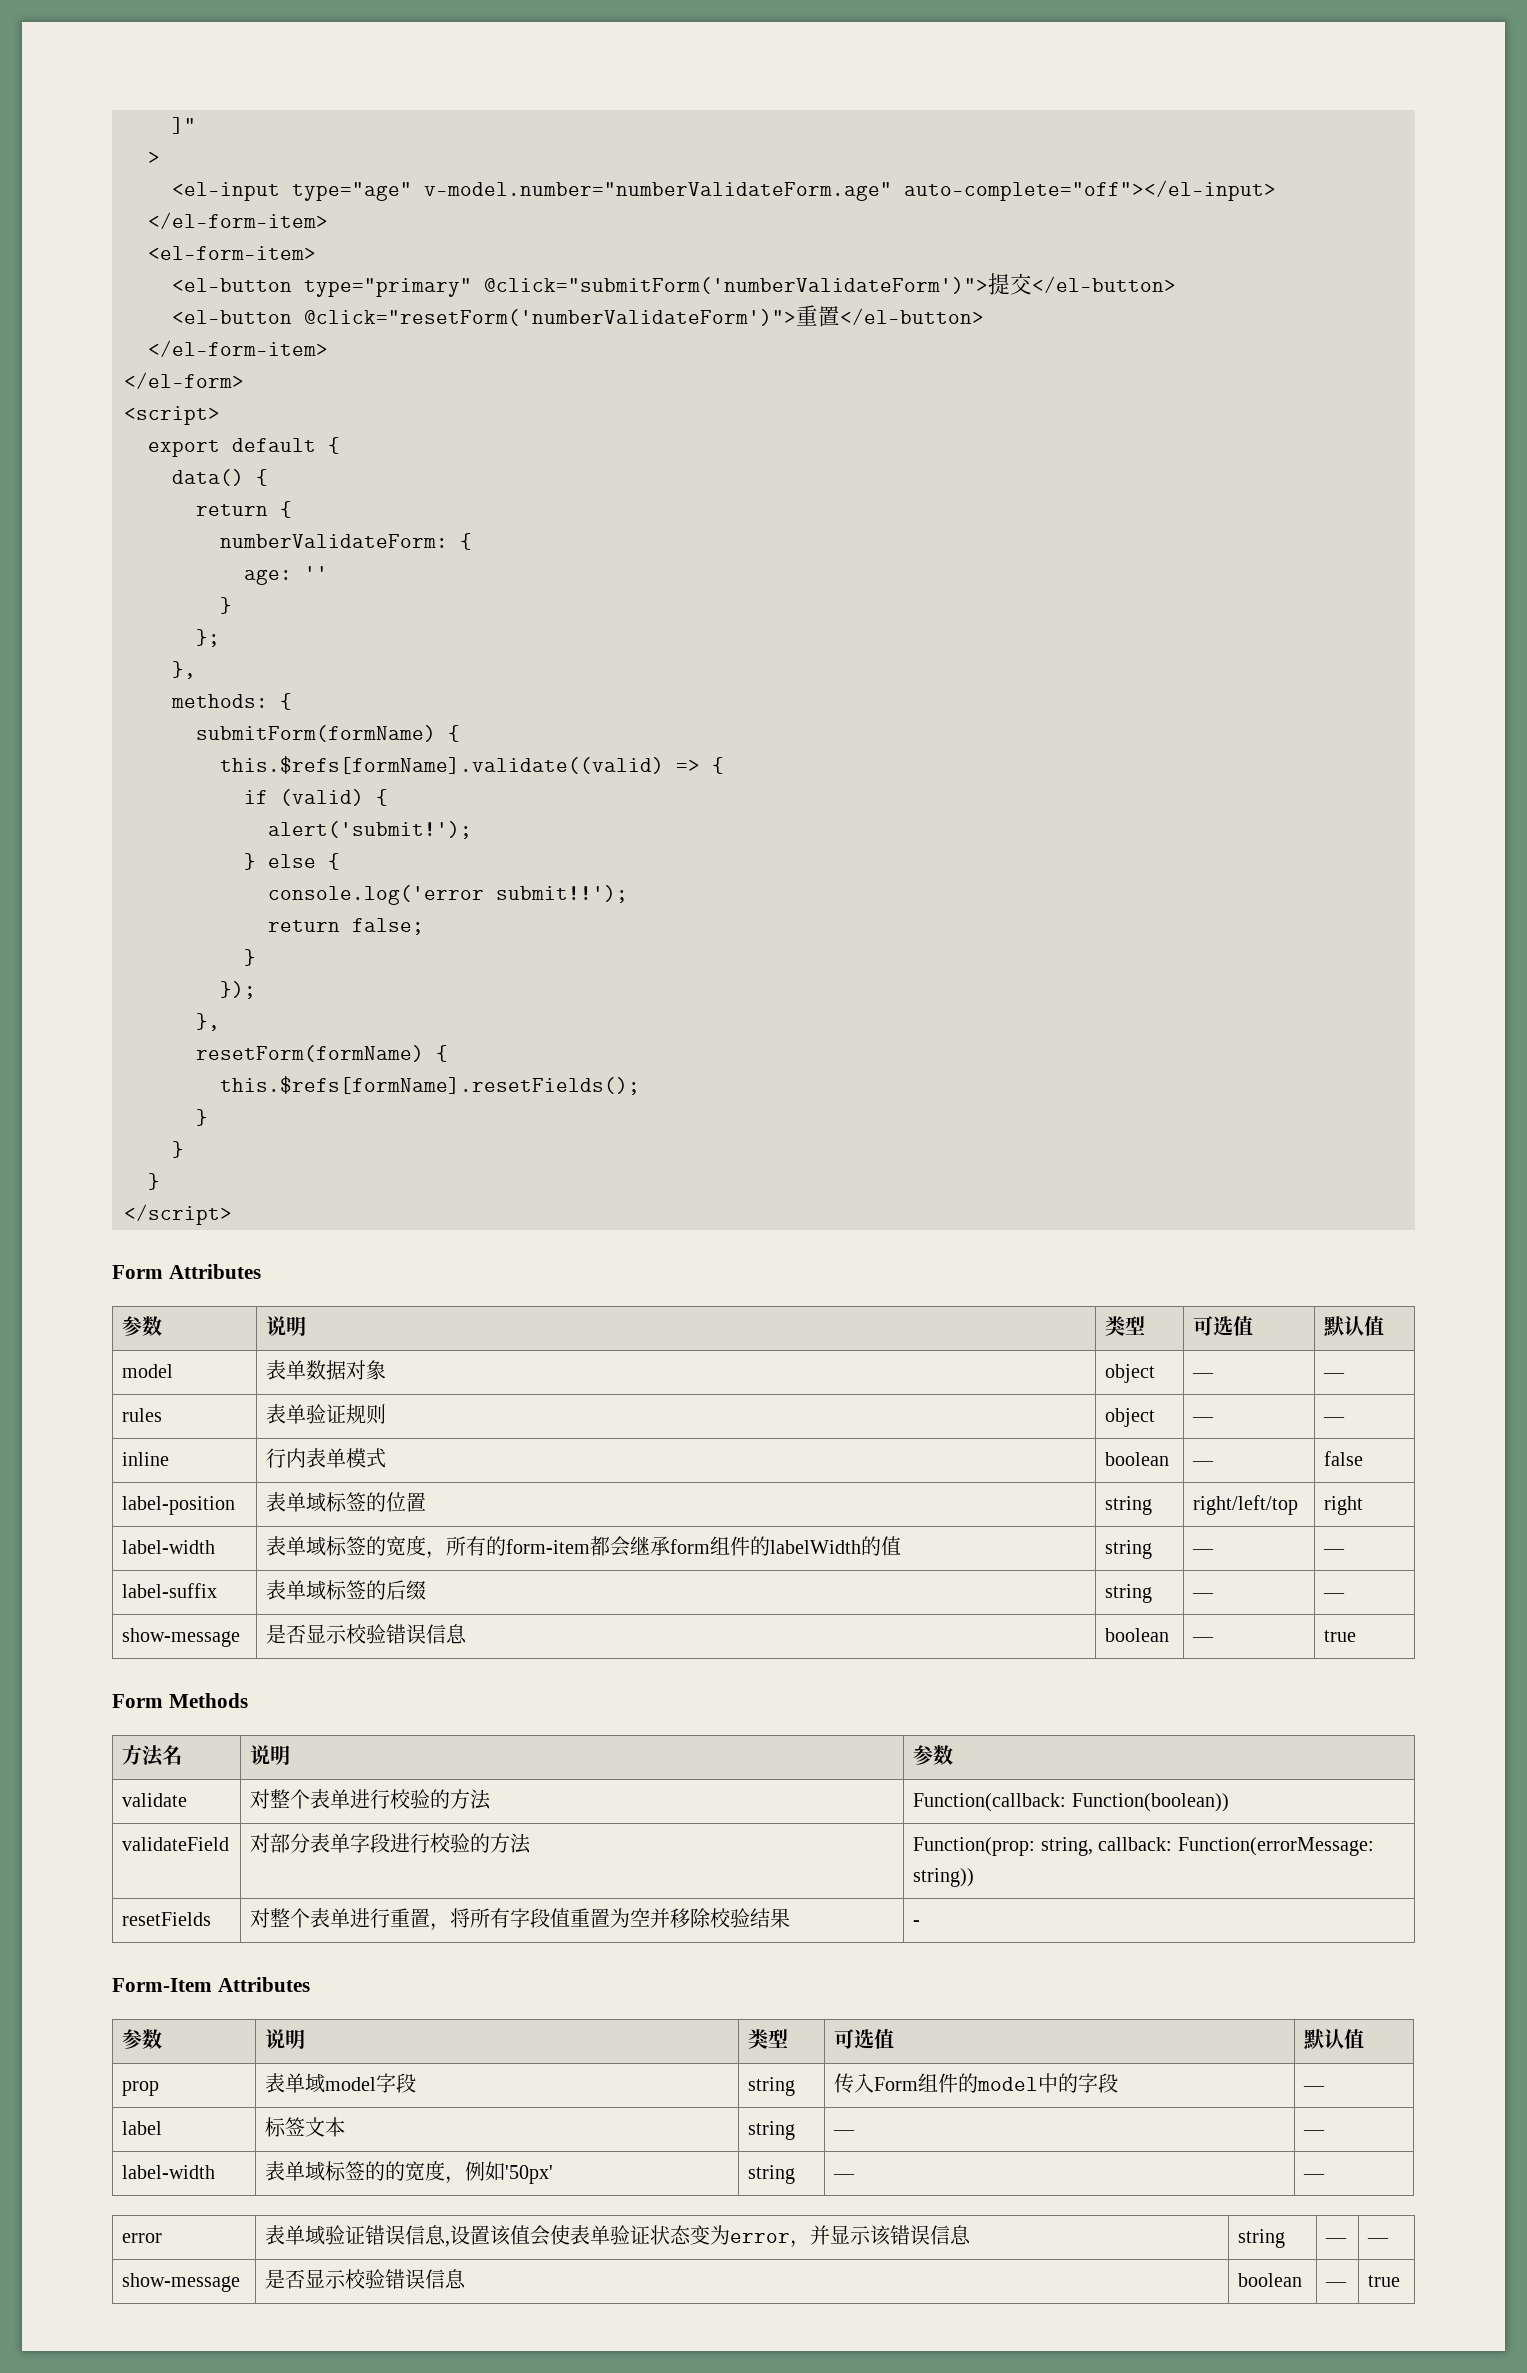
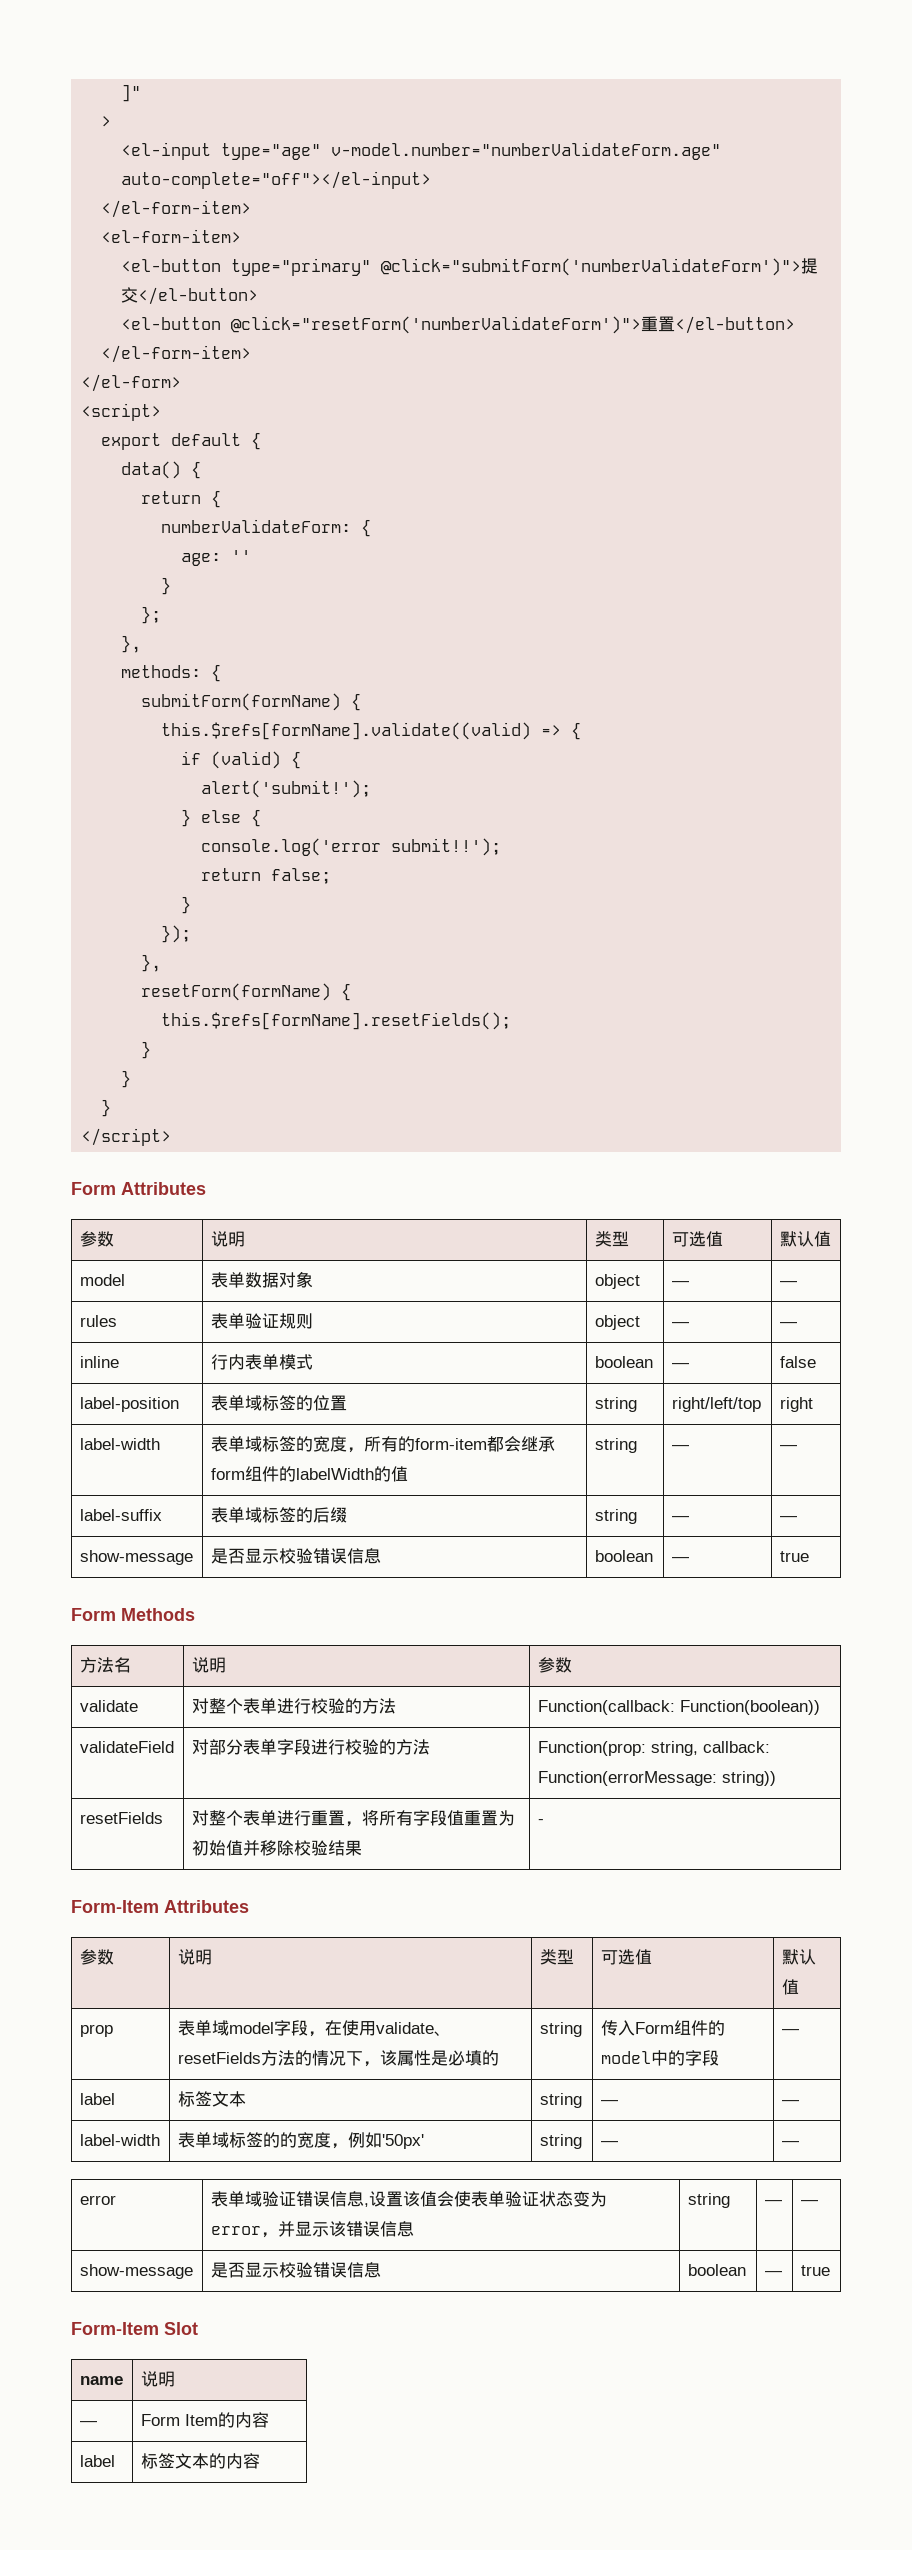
[630,1908,651,1927] 空 -> [191,1840,243,1856] 初始值
(417, 2083) none -> [307,2020,451,2037] [177,2050,499,2067] ，在使用validate、resetFields方法的情况下，该属性是必填的
(1401, 2281) none -> [71,2322,198,2335] [79,2376,123,2385] [140,2371,175,2387] [79,2421,97,2426] [140,2412,269,2428] [79,2455,115,2467] [140,2453,260,2469] // Form-Item Slot // name | 说明 // — | Form Item的内容 // label | 标签文本的内容

